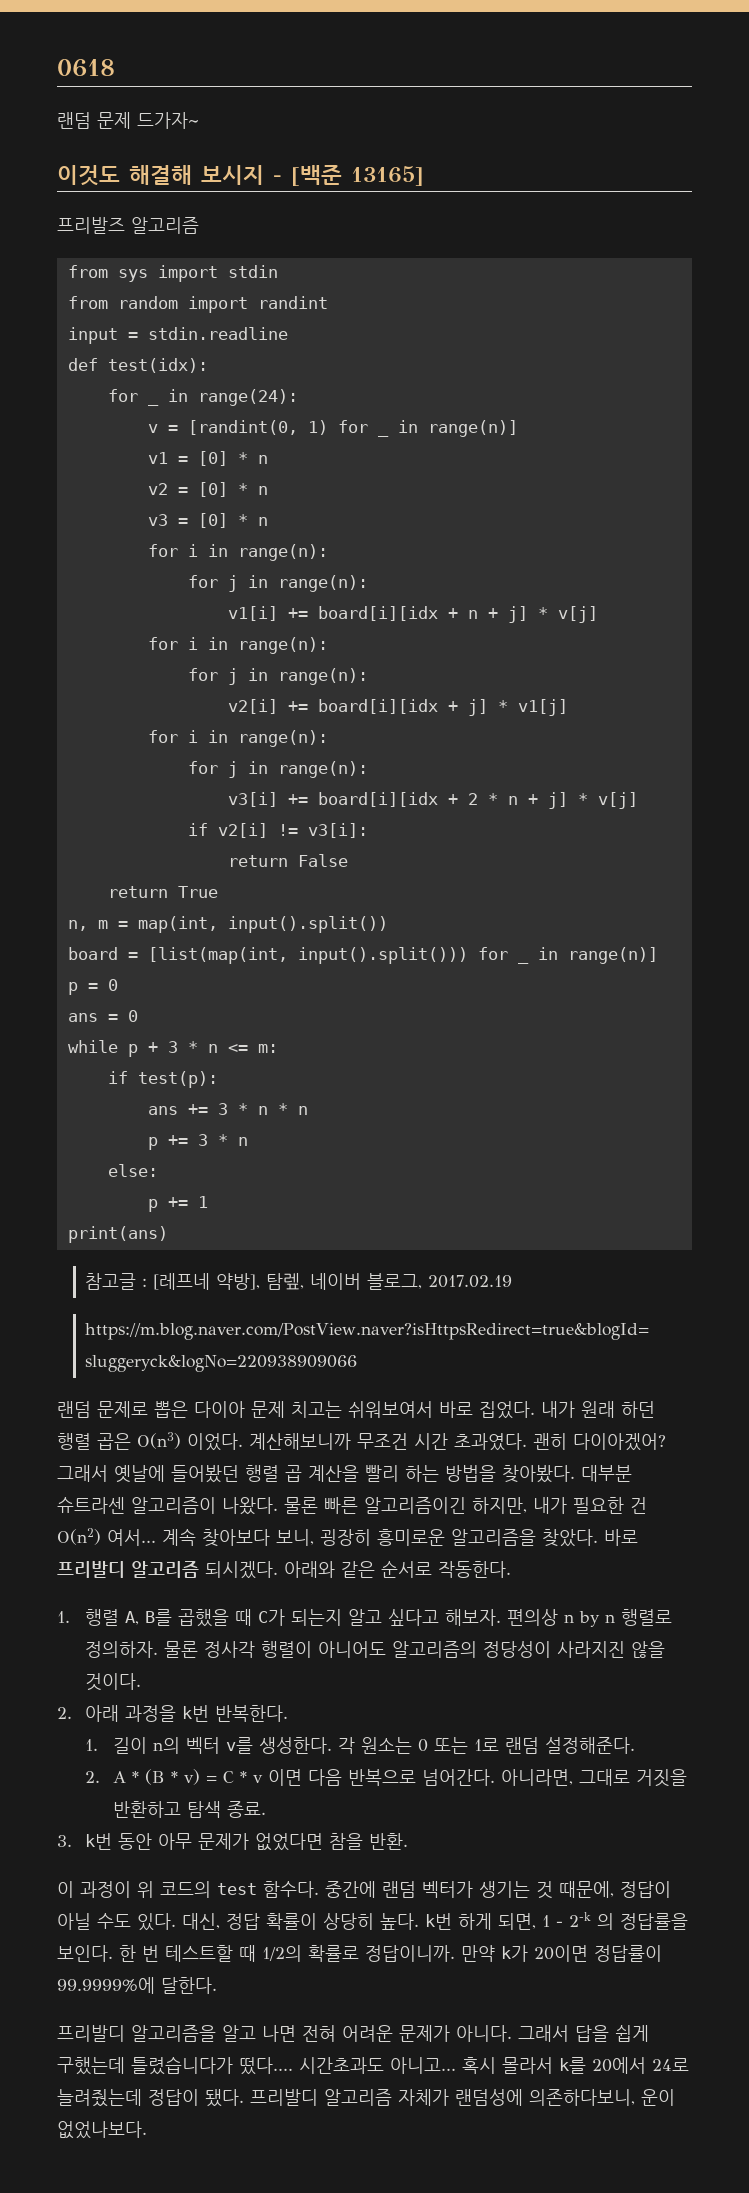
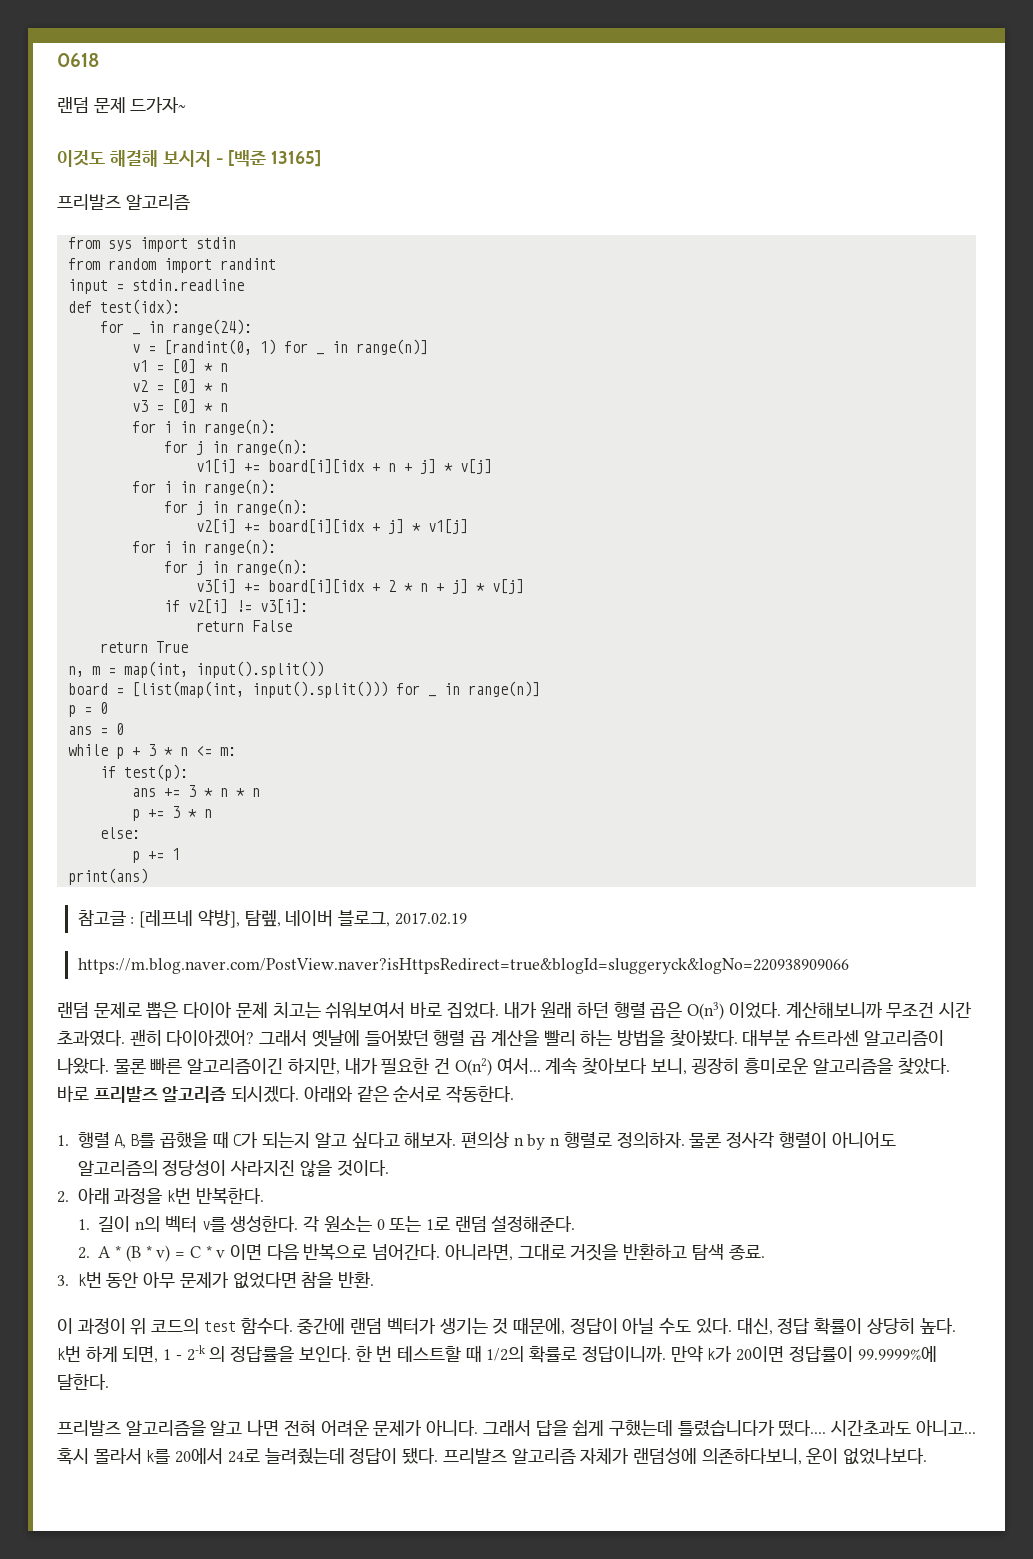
[57,1561,125,1578] 프리발디 -> [93,1086,158,1103] 프리발즈
[57,2025,125,2042] 프리발디 -> [57,1420,121,1436] 프리발즈
[250,2089,318,2106] 프리발디 -> [442,1448,507,1464] 프리발즈

